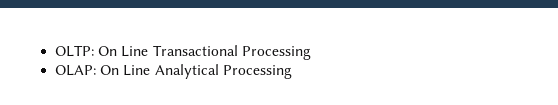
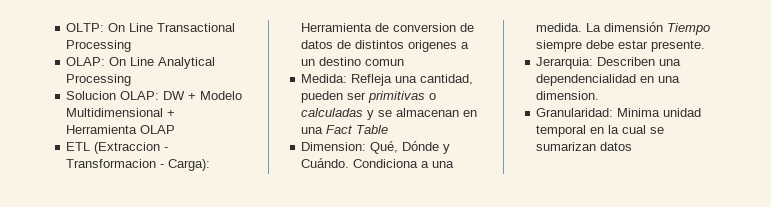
(292, 72) none -> [66,91,243,100] [66,108,176,117] [66,125,176,134] [66,142,169,154] [66,159,211,171] [301,23,475,32] [301,40,470,52] [301,57,405,66] [301,74,474,86] [301,91,437,103] [301,108,478,120] [301,125,389,134] [301,141,451,154] [301,158,455,168] [536,22,711,35] [536,40,706,52] [536,57,682,69] [536,74,681,86] [536,91,600,100] [536,108,702,117] [536,125,665,137] [536,142,633,151] // Solucion OLAP: DW + Modelo Multidimensional + Herramienta OLAP // ETL (Extraccion - Transformacion - Carga): Herramienta de conversion de datos de distintos origenes a un destino comun // Medida: Refleja una cantidad, pueden ser primitivas o calculadas y se almacenan en una Fact Table // Dimension: Qué, Dónde y Cuándo. Condiciona a una medida. La dimensión Tiempo siempre debe estar presente. // Jerarquia: Describen una dependencialidad en una dimension. // Granularidad: Minima unidad temporal en la cual se sumarizan datos

